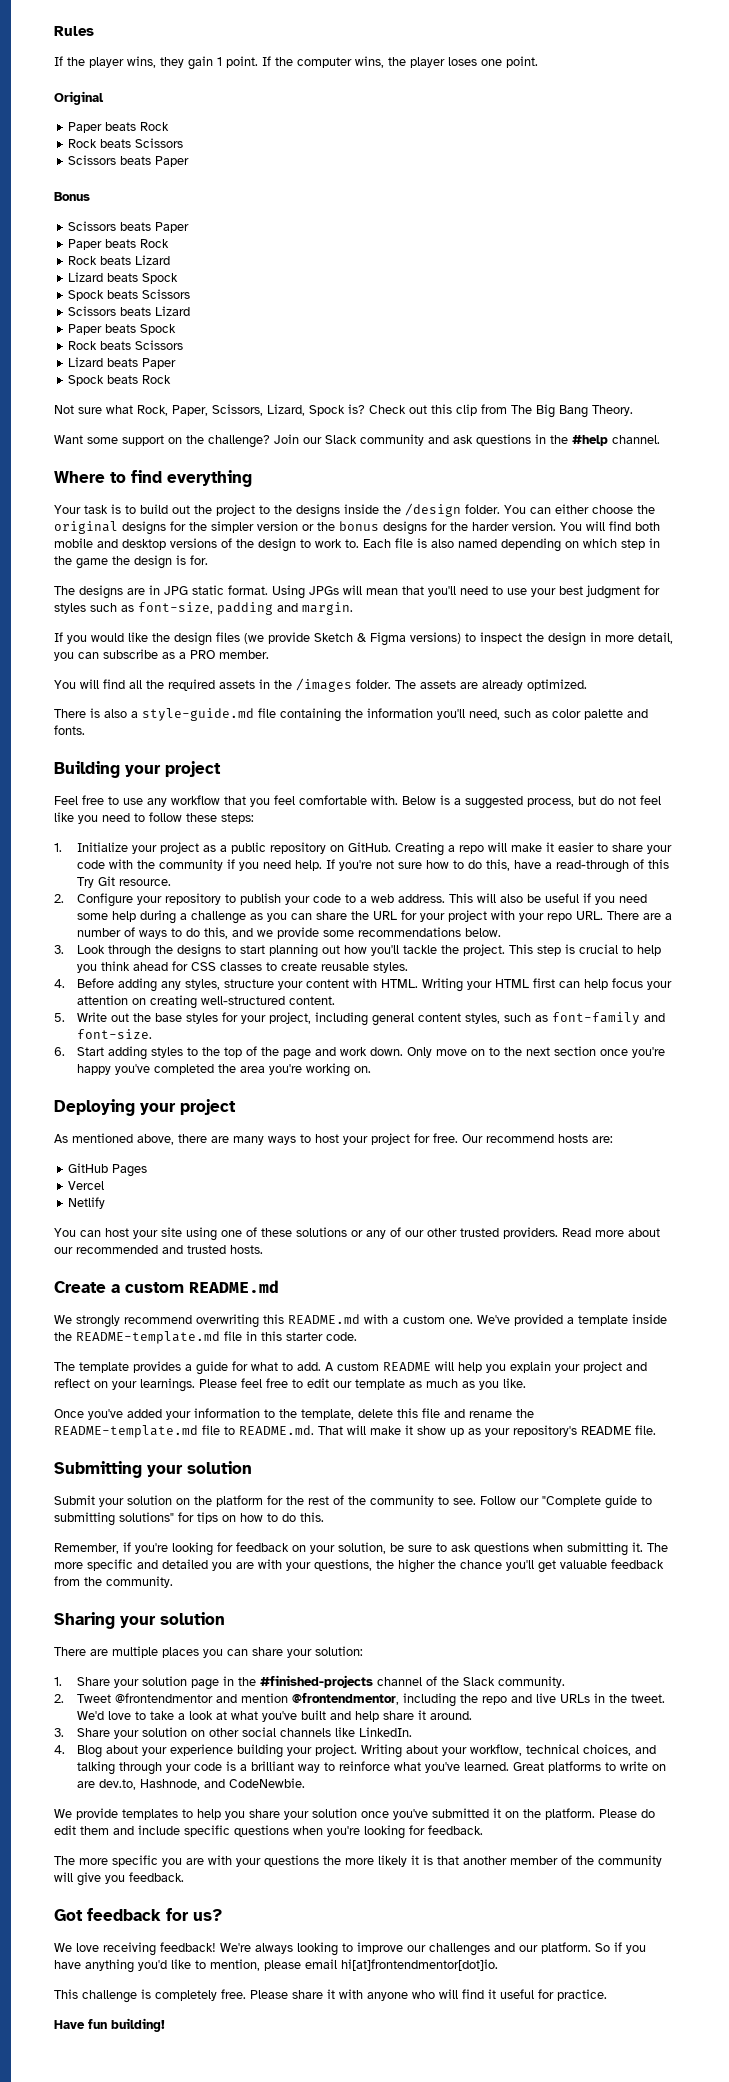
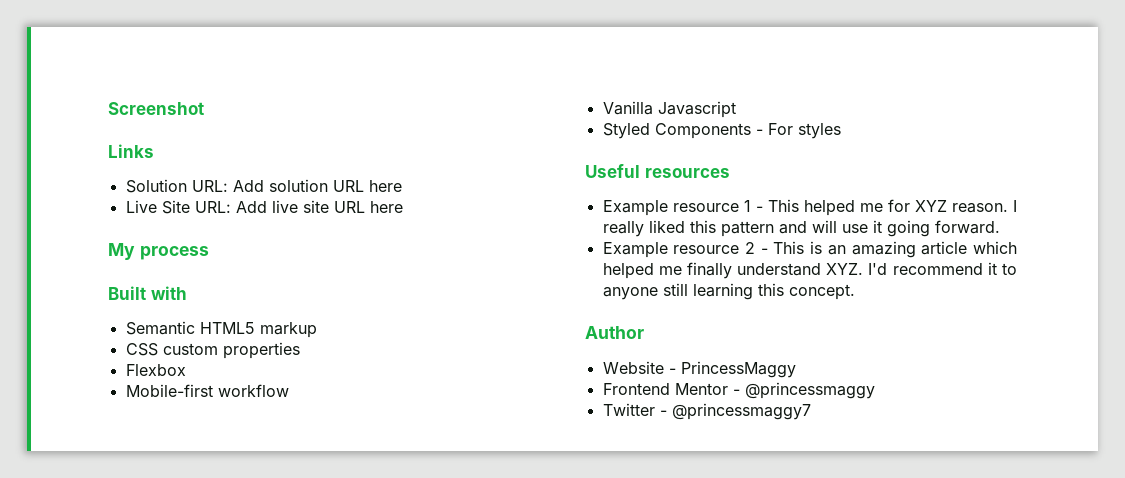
[54,26,94,36] [54,56,538,70] [54,91,104,105] [68,122,170,133] [68,138,184,148] [68,155,190,167] [54,192,90,201] [68,221,190,233] [68,239,170,250] [68,255,171,265] [68,272,179,284] [68,289,191,301] [68,306,191,316] [68,324,177,335] [68,340,184,350] [68,357,177,369] [68,375,172,386] [54,404,633,418] [54,434,660,448] [54,470,252,487] [54,503,655,518] [54,521,660,535] [54,538,660,552] [54,555,208,569] [54,585,660,599] [54,602,353,615] [54,632,673,646] [54,649,269,661] [54,678,587,692] [54,708,648,722] [54,725,85,735] [54,761,221,778] [54,795,661,809] [54,812,254,824] [54,842,672,856] [76,859,669,873] [76,876,171,888] [54,893,647,907] [76,910,672,924] [76,927,501,939] [54,944,661,958] [76,961,408,973] [54,978,672,992] [76,995,335,1009] [54,1012,665,1026] [76,1029,152,1039] [54,1046,665,1060] [76,1063,371,1077] [54,1099,236,1116] [54,1133,613,1145] [68,1163,148,1177] [68,1181,105,1190] [68,1197,106,1209] [54,1227,660,1241] [54,1245,263,1254] [54,1280,279,1293] [54,1314,667,1328] [54,1331,357,1344] [54,1361,647,1375] [54,1378,526,1392] [54,1408,534,1420] [54,1425,656,1438] [54,1461,252,1478] [54,1495,652,1509] [54,1512,324,1526] [54,1542,668,1556] [54,1559,664,1573] [54,1576,173,1588] [54,1612,225,1629] [54,1646,363,1658] [54,1675,565,1690] [54,1693,665,1707] [76,1710,472,1722] [54,1727,412,1739] [54,1744,656,1758] [76,1761,666,1775] [76,1778,305,1790] [54,1808,655,1820] [54,1825,483,1839] [54,1855,662,1867] [54,1872,184,1886] [54,1908,222,1921] [54,1942,646,1956] [54,1959,498,1973] [54,1989,607,2003] [54,2018,165,2032] Rules // If the player wins, they gain 1 point. If the computer wins, the player loses one point. // Original // Paper beats Rock // Rock beats Scissors // Scissors beats Paper // Bonus // Scissors beats Paper // Paper beats Rock // Rock beats Lizard // Lizard beats Spock // Spock beats Scissors // Scissors beats Lizard // Paper beats Spock // Rock beats Scissors // Lizard beats Paper // Spock beats Rock // Not sure what Rock, Paper, Scissors, Lizard, Spock is? Check out this clip from The Big Bang Theory. // Want some support on the challenge? Join our Slack community and ask questions in the #help channel. // Where to find everything // Your task is to build out the project to the designs inside the /design folder. You can either choose the original designs for the simpler version or the bonus designs for the harder version. You will find both mobile and desktop versions of the design to work to. Each file is also named depending on which step in the game the design is for. // The designs are in JPG static format. Using JPGs will mean that you'll need to use your best judgment for styles such as font-size, padding and margin. // If you would like the design files (we provide Sketch & Figma versions) to inspect the design in more detail, you can subscribe as a PRO member. // You will find all the required assets in the /images folder. The assets are already optimized. // There is also a style-guide.md file containing the information you'll need, such as color palette and fonts. // Building your project // Feel free to use any workflow that you feel comfortable with. Below is a suggested process, but do not feel like you need to follow these steps: // 1. Initialize your project as a public repository on GitHub. Creating a repo will make it easier to share your code with the community if you need help. If you're not sure how to do this, have a read-through of this Try Git resource. // 2. Configure your repository to publish your code to a web address. This will also be useful if you need some help during a challenge as you can share the URL for your project with your repo URL. There are a number of ways to do this, and we provide some recommendations below. // 3. Look through the designs to start planning out how you'll tackle the project. This step is crucial to help you think ahead for CSS classes to create reusable styles. // 4. Before adding any styles, structure your content with HTML. Writing your HTML first can help focus your attention on creating well-structured content. // 5. Write out the base styles for your project, including general content styles, such as font-family and font-size. // 6. Start adding styles to the top of the page and work down. Only move on to the next section once you're happy you've completed the area you're working on. // Deploying your project // As mentioned above, there are many ways to host your project for free. Our recommend hosts are: // GitHub Pages // Vercel // Netlify // You can host your site using one of these solutions or any of our other trusted providers. Read more about our recommended and trusted hosts. // Create a custom README.md // We strongly recommend overwriting this README.md with a custom one. We've provided a template inside the README-template.md file in this starter code. // The template provides a guide for what to add. A custom README will help you explain your project and reflect on your learnings. Please feel free to edit our template as much as you like. // Once you've added your information to the template, delete this file and rename the README-template.md file to README.md. That will make it show up as your repository's README file. // Submitting your solution // Submit your solution on the platform for the rest of the community to see. Follow our "Complete guide to submitting solutions" for tips on how to do this. // Remember, if you're looking for feedback on your solution, be sure to ask questions when submitting it. The more specific and detailed you are with your questions, the higher the chance you'll get valuable feedback from the community. // Sharing your solution // There are multiple places you can share your solution: // 1. Share your solution page in the #finished-projects channel of the Slack community. // 2. Tweet @frontendmentor and mention @frontendmentor, including the repo and live URLs in the tweet. We'd love to take a look at what you've built and help share it around. // 3. Share your solution on other social channels like LinkedIn. // 4. Blog about your experience building your project. Writing about your workflow, technical choices, and talking through your code is a brilliant way to reinforce what you've learned. Great platforms to write on are dev.to, Hashnode, and CodeNewbie. // We provide templates to help you share your solution once you've submitted it on the platform. Please do edit them and include specific questions when you're looking for feedback. // The more specific you are with your questions the more likely it is that another member of the community will give you feedback. // Got feedback for us? // We love receiving feedback! We're always looking to improve our challenges and our platform. So if you have anything you'd like to mention, please email hi[at]frontendmentor[dot]io. // This challenge is completely free. Please share it with anyone who will find it useful for practice. // Have fun building! -> [108,102,204,115] [108,144,154,158] [125,179,402,193] [125,200,403,214] [108,243,209,260] [108,286,187,300] [125,321,317,338] [125,342,300,359] [125,364,186,376] [125,384,289,397] [602,101,736,118] [602,123,841,139] [585,164,730,178] [602,199,1017,216] [602,220,1000,237] [602,241,1017,258] [602,262,1017,279] [602,283,855,300] [585,326,644,339] [602,361,796,378] [602,382,875,399] [602,403,811,420] Screenshot // Links // Solution URL: Add solution URL here // Live Site URL: Add live site URL here // My process // Built with // Semantic HTML5 markup // CSS custom properties // Flexbox // Mobile-first workflow // Vanilla Javascript // Styled Components - For styles // Useful resources // Example resource 1 - This helped me for XYZ reason. I really liked this pattern and will use it going forward. // Example resource 2 - This is an amazing article which helped me finally understand XYZ. I'd recommend it to anyone still learning this concept. // Author // Website - PrincessMaggy // Frontend Mentor - @princessmaggy // Twitter - @princessmaggy7

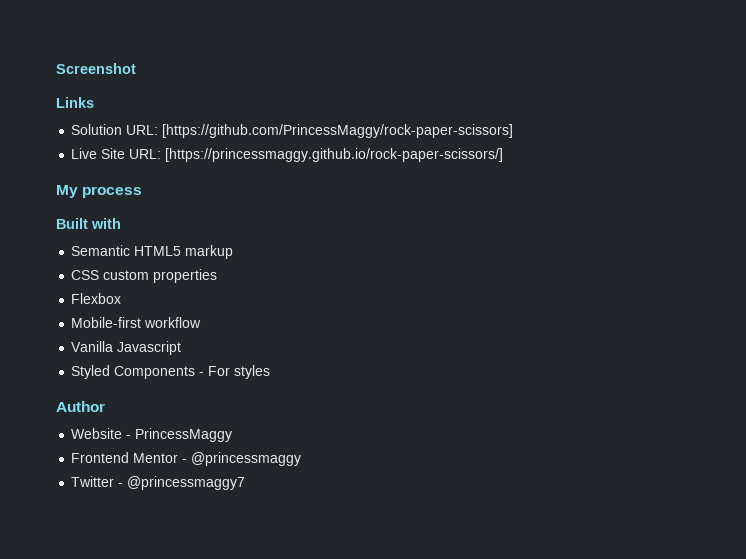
[232,179,402,192] Add solution URL here -> [162,124,514,138] [https://github.com/PrincessMaggy/rock-paper-scissors]
[235,200,403,213] Add live site URL here -> [165,148,504,162] [https://princessmaggy.github.io/rock-paper-scissors/]
[585,164,730,178] [602,199,1017,216] [602,220,1000,237] [602,241,1017,258] [602,262,1017,279] [602,283,855,300] // Useful resources // Example resource 1 - This helped me for XYZ reason. I really liked this pattern and will use it going forward. // Example resource 2 - This is an amazing article which helped me finally understand XYZ. I'd recommend it to anyone still learning this concept. -> (271, 372) none

